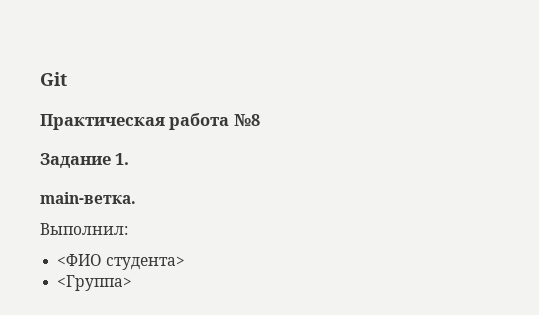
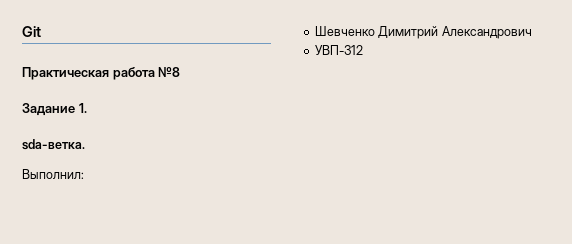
[40,192,136,204] main-ветка. -> [22,139,85,150] sda-ветка.
[57,254,186,270] [57,275,133,291] <ФИО студента> // <Группа> -> [314,26,532,39] [314,45,363,55] Шевченко Димитрий Александрович // УВП-312

